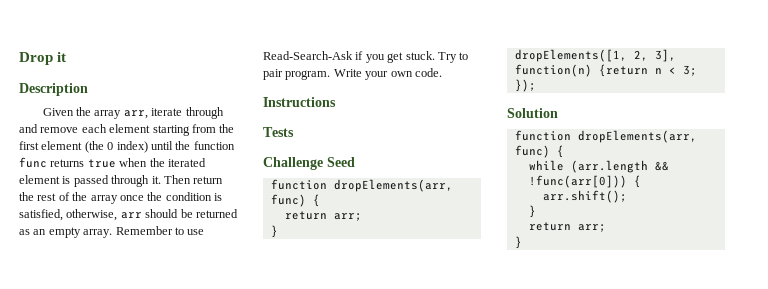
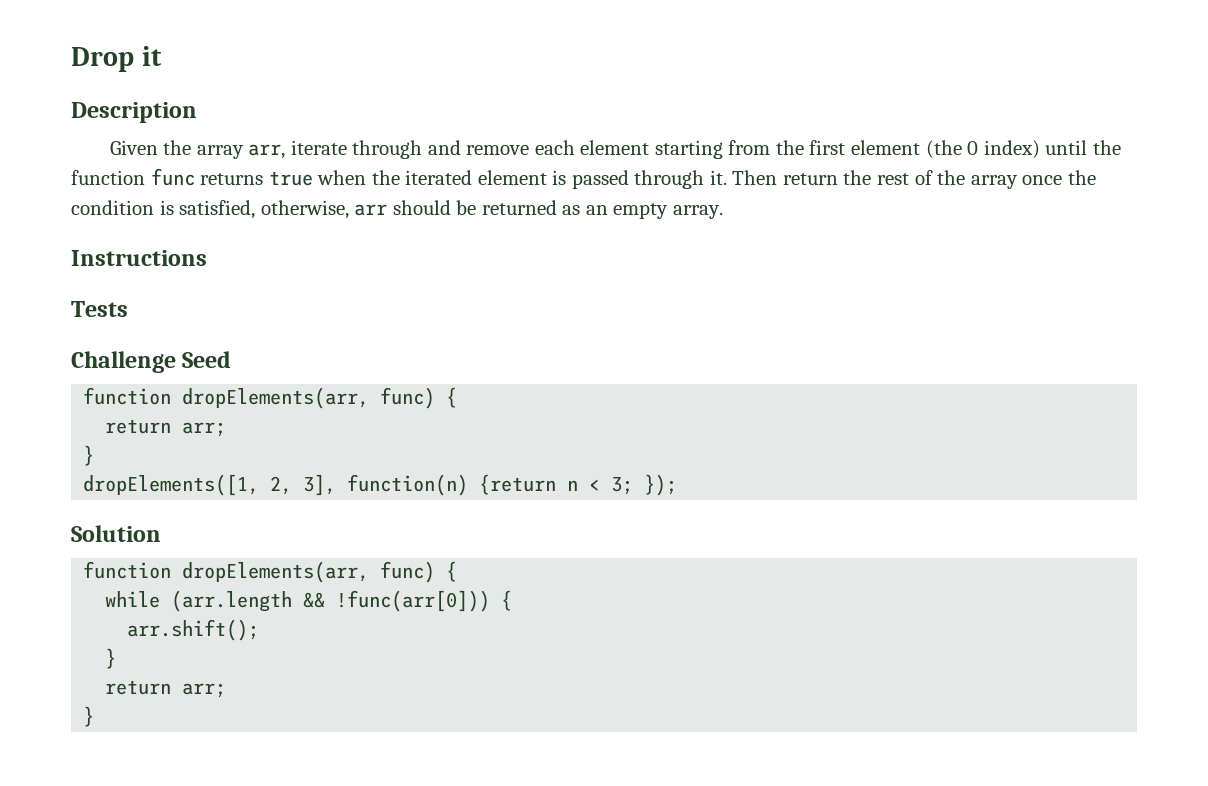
[115,226,205,235] [263,51,469,63] [263,68,442,80] Remember to use Read-Search-Ask if you get stuck. Try to pair program. Write your own code. -> (723, 212) none

